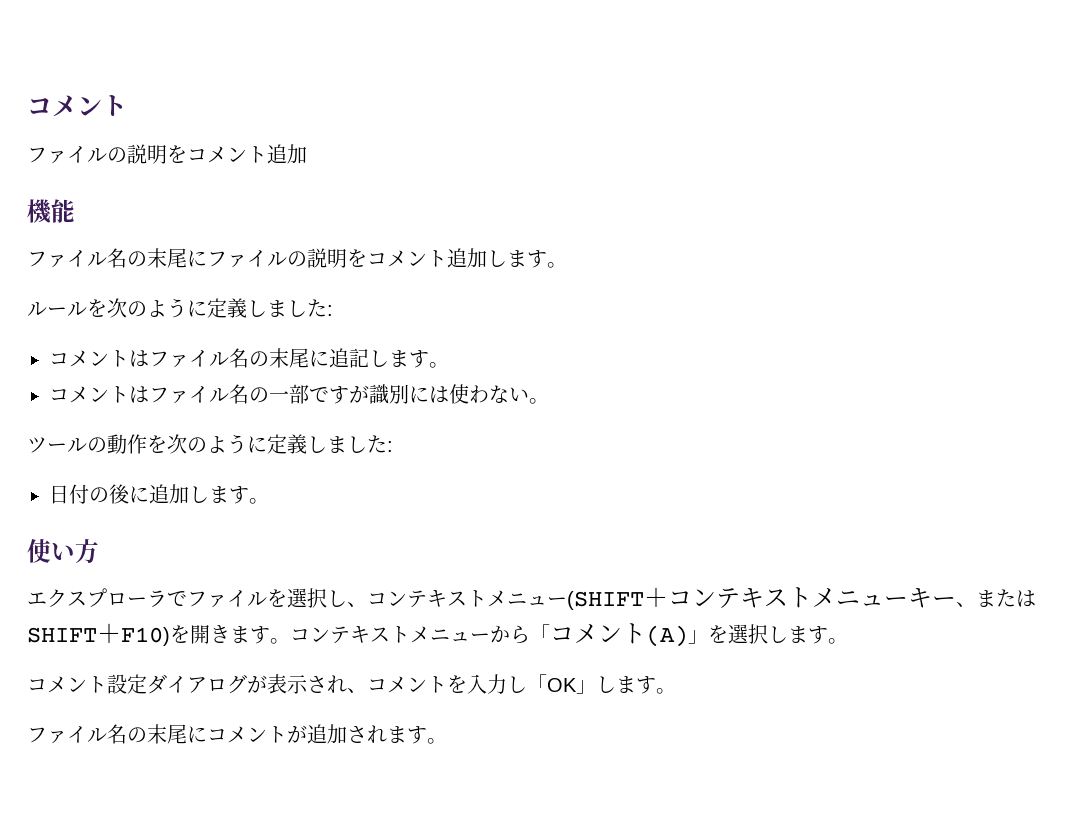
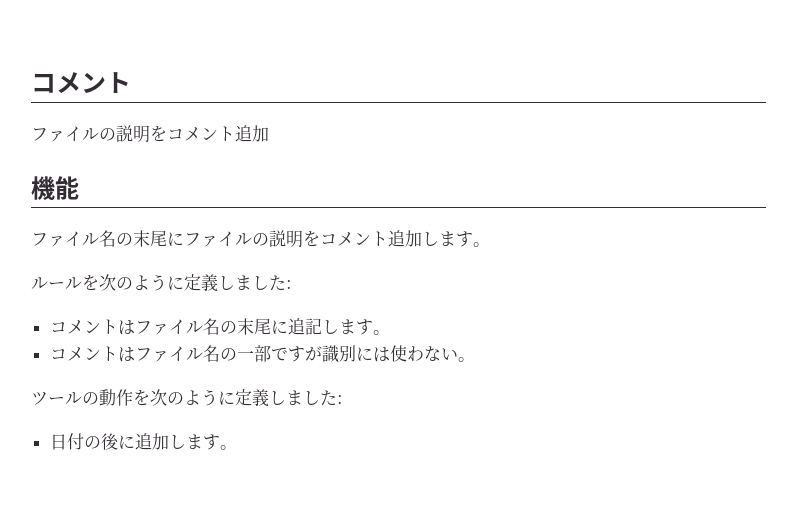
[27,539,99,564] [27,587,1036,610] [27,623,848,647] [27,674,676,694] [27,724,447,744] // 使い方 // エクスプローラでファイルを選択し、コンテキストメニュー(SHIFT＋コンテキストメニューキー、またはSHIFT＋F10)を開きます。コンテキストメニューから「コメント(A)」を選択します。 // コメント設定ダイアログが表示され、コメントを入力し「OK」します。 // ファイル名の末尾にコメントが追加されます。 -> (237, 447) none

